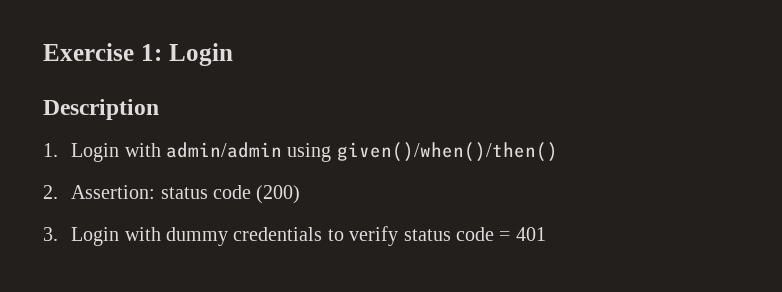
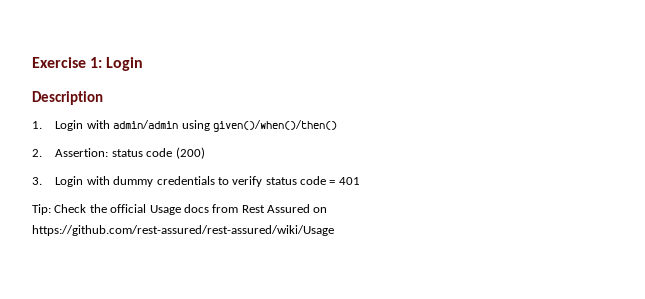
(546, 234) none -> [32,204,328,215] [32,225,334,236] // Tip: Check the official Usage docs from Rest Assured on https://github.com/rest-assured/rest-assured/wiki/Usage

